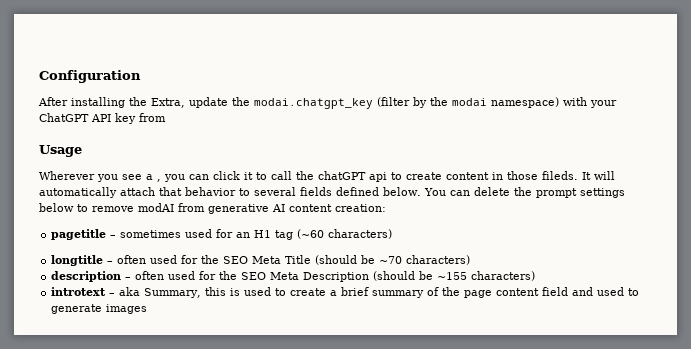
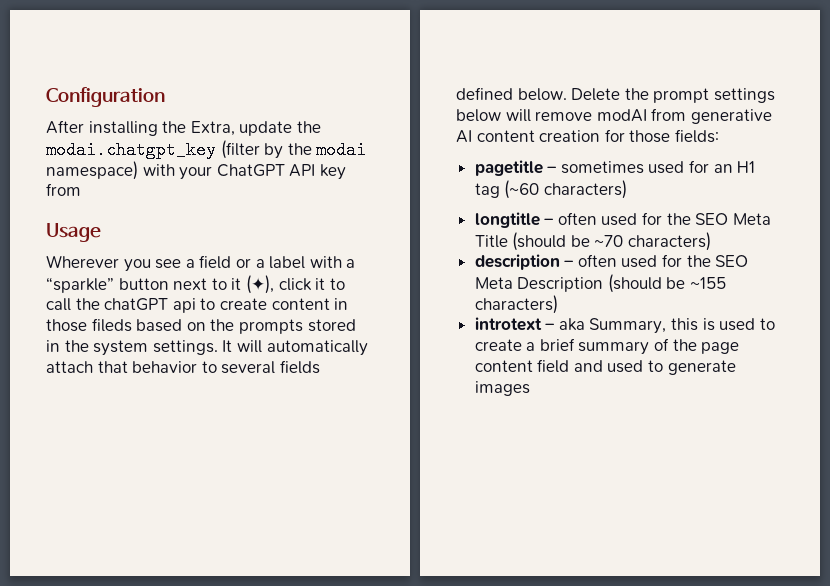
[157,174,209,182] , you can -> [199,255,356,269] [46,275,274,294] field or a label with a “sparkle” button next to it (✦),
[542,171,578,180] fileds. -> [91,318,356,334] [46,340,218,356] fileds based on the prompts stored in the system settings.
[423,187,510,196] You can delete -> [571,88,621,101] Delete
[77,204,88,212] to -> [505,109,531,122] will
[335,204,386,212] creation: -> [539,129,719,143] creation for those fields:

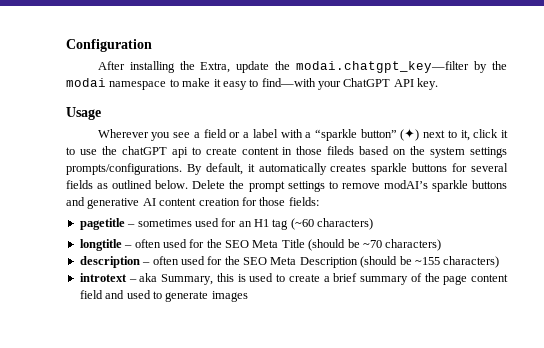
[46,140,260,159] modai.chatgpt_key (filter -> [296,61,470,73] modai.chatgpt_key—filter
[46,161,175,180] namespace) with -> [109,78,316,90] namespace to make it easy to find—with
[319,164,346,180] [46,183,81,196] key from -> [417,78,439,90] key.
[46,275,274,294] “sparkle” button next to it (✦), -> [314,128,470,141] “sparkle button” (✦) next to it,
[46,298,71,311] call -> [79,149,97,155] use
[238,319,356,334] [46,340,368,356] [46,360,320,374] [456,87,513,100] prompts stored in the system settings. It will automatically attach that behavior to several fields defined -> [430,147,508,158] [66,163,509,175] [66,180,153,189] system settings prompts/configurations. By default, it automatically creates sparkle buttons for several fields as outlined
[456,108,687,122] below will remove modAI from -> [328,180,507,192] [66,197,85,206] to remove modAI’s sparkle buttons and

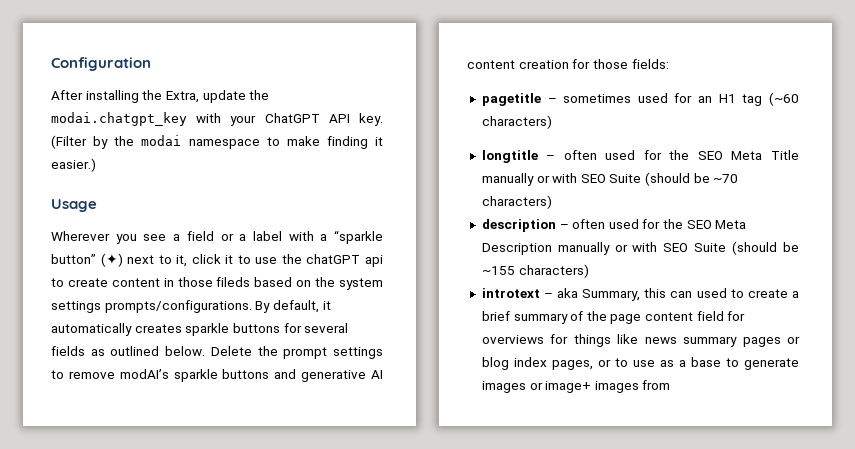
[296,61,470,73] modai.chatgpt_key—filter -> [51,112,383,126] [51,135,87,149] modai.chatgpt_key with your ChatGPT API key. (Filter
[213,78,439,90] it easy to find—with your ChatGPT API key. -> [326,136,383,149] [51,158,96,172] finding it easier.)
(305, 243) none -> [481,173,642,186] manually or with SEO Suite
(358, 262) none -> [557,242,727,255] manually or with SEO Suite
[237,274,246,282] is -> [670,291,693,298] can
[105,290,248,302] and used to generate images -> [727,311,746,321] [481,334,800,347] [481,357,799,370] [481,380,671,393] for overviews for things like news summary pages or blog index pages, or to use as a base to generate images or image+ images from

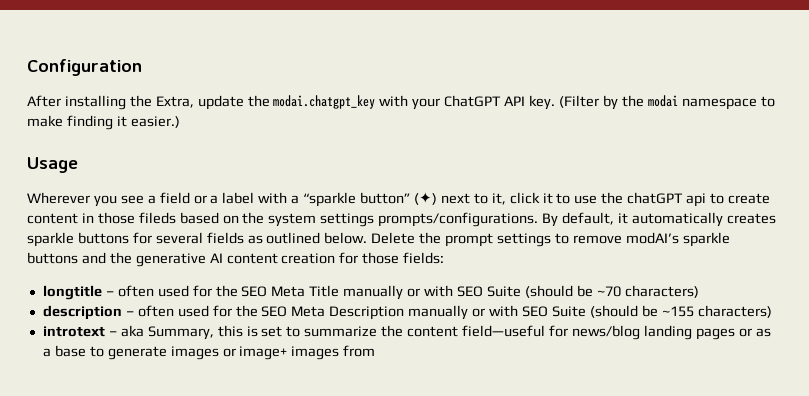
(297, 374) none -> [109,252,132,264] the
[481,92,799,106] [481,115,552,129] // pagetitle – sometimes used for an H1 tag (~60 characters) -> (445, 258) none
[670,288,799,298] [481,311,746,324] [481,334,800,347] [481,357,655,370] can used to create a brief summary of the page content field for overviews for things like news summary pages or blog index pages, or to use -> [246,325,752,340] is set to summarize the content field—useful for news/blog landing pages or

